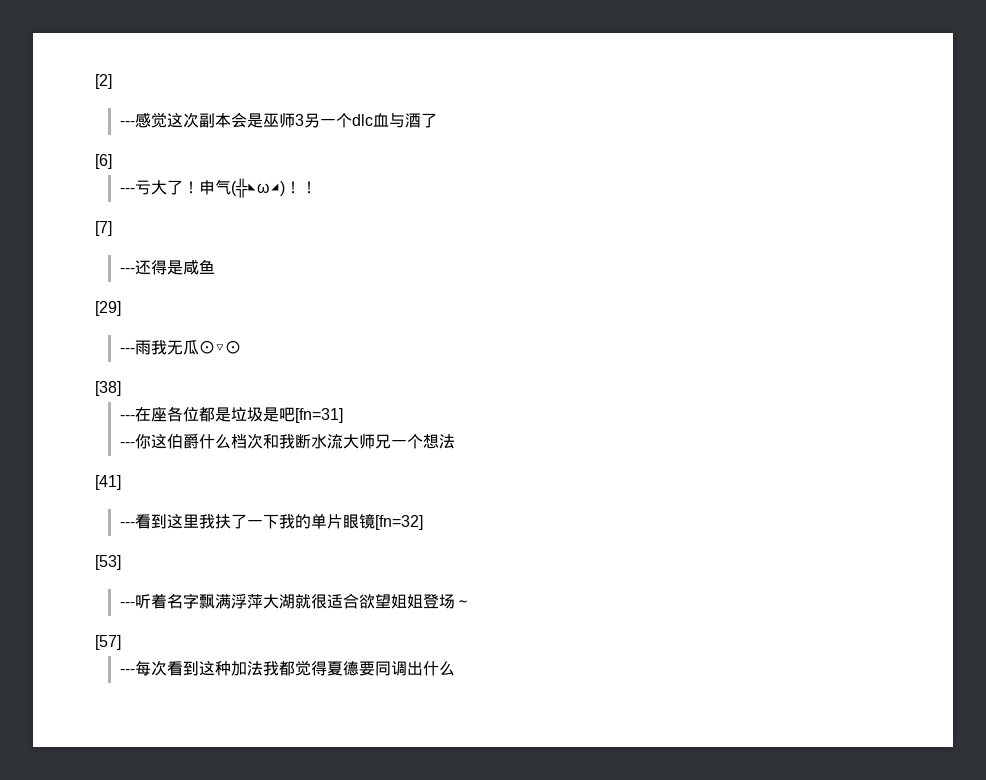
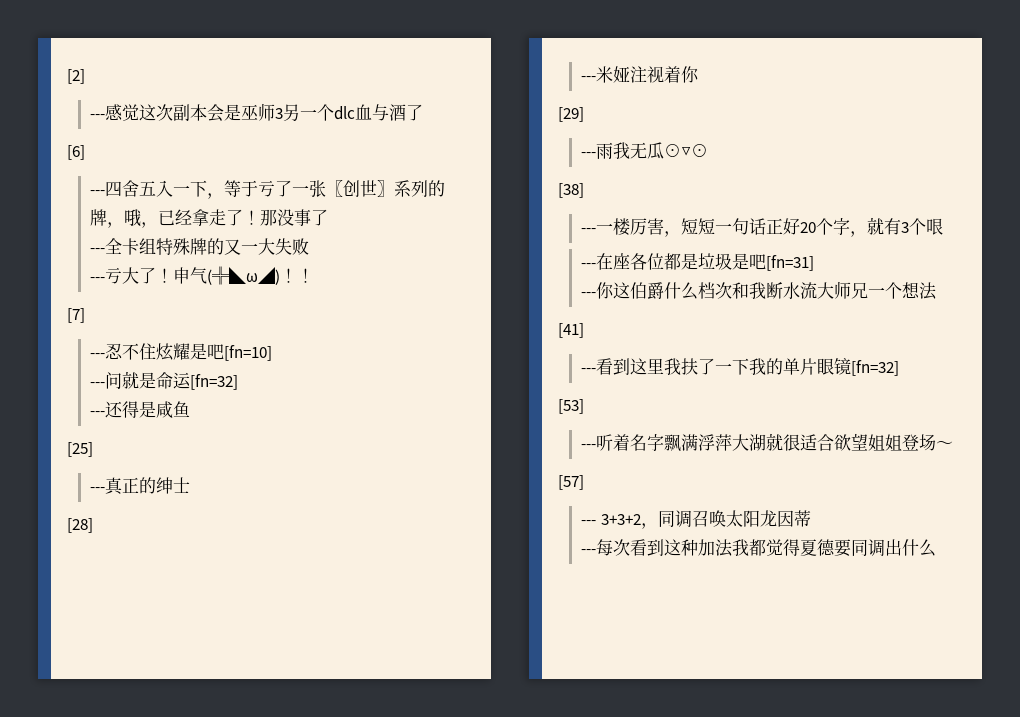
(112, 161) none -> [89,180,445,199] [89,209,328,228] [89,238,309,256] // ---四舍五入一下，等于亏了一张〖创世〗系列的牌，哦，已经拿走了！那没事了 // ---全卡组特殊牌的又一大失败
[134,259,215,275] 还得是咸鱼 -> [104,343,272,361] [89,371,238,390] [89,401,190,419] [67,442,93,457] [89,477,190,495] [67,518,93,533] [580,66,699,83] 忍不住炫耀是吧[fn=10] // ---问就是命运[fn=32] // ---还得是咸鱼 // [25] // ---真正的绅士 // [28] // ---米娅注视着你
(121, 388) none -> [580,217,943,237] // ---一楼厉害，短短一句话正好20个字，就有3个哏
(121, 642) none -> [580,510,811,529] // --- 3+3+2，同调召唤太阳龙因蒂

